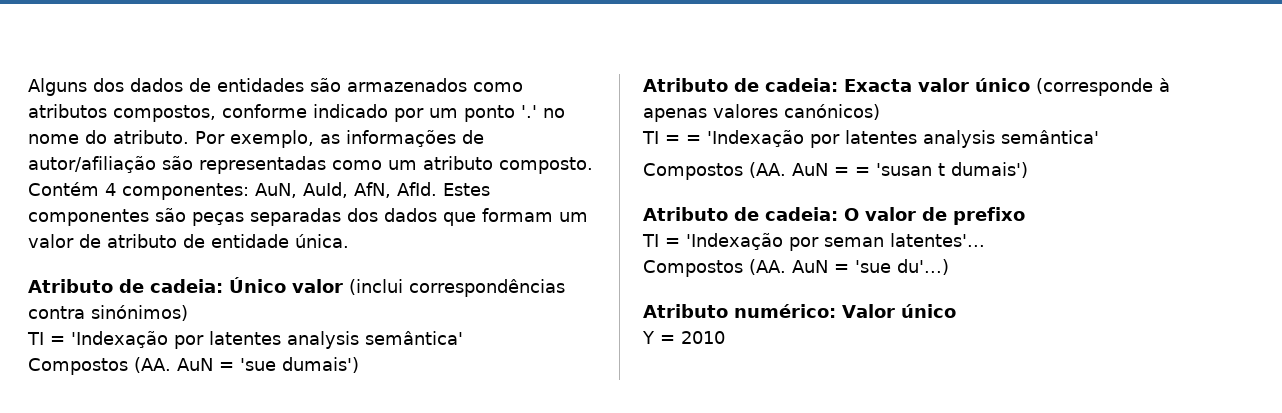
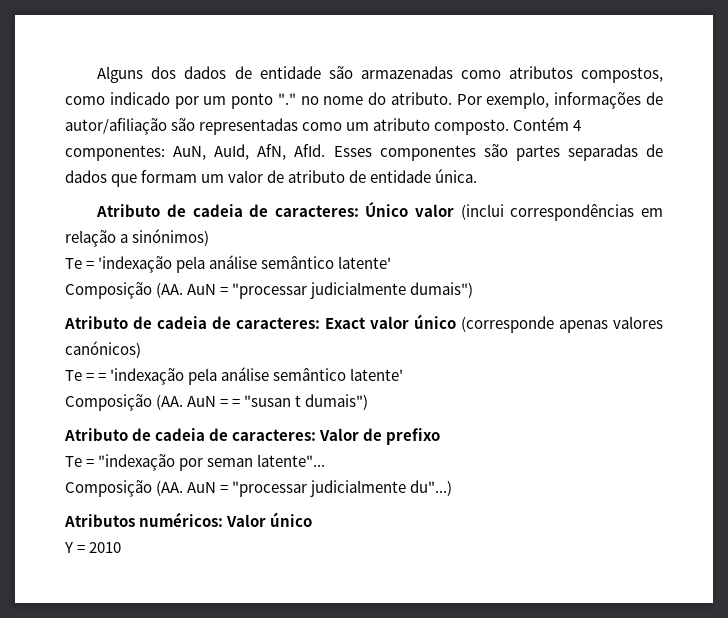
[217,78,467,92] entidades são armazenados -> [259,66,453,79] entidade são armazenadas
[222,104,307,118] conforme -> [65,96,105,105] como
[521,105,537,118] '.' -> [277,93,296,105] "."
[320,134,340,144] as -> (550, 100) none
[443,183,490,196] Estes -> [333,146,372,157] Esses
[192,208,378,226] peças separadas dos -> [515,144,664,161] partes separadas de
[150,279,223,293] cadeia: -> [192,204,359,217] cadeia de caracteres:
[28,305,188,321] [27,331,463,349] [28,357,359,375] [643,78,912,92] contra sinónimos) // TI = 'Indexação por latentes analysis semântica' // Compostos (AA. AuN = 'sue dumais') // Atributo de cadeia: Exacta -> [641,208,664,217] [65,229,210,247] [65,255,392,273] [65,282,474,299] [64,316,366,329] em relação a sinónimos) // Te = 'indexação pela análise semântico latente' // Composição (AA. AuN = "processar judicialmente dumais") // Atributo de cadeia de caracteres: Exact
[1159,78,1170,92] à -> (554, 324) none
[642,130,1099,148] [643,163,743,180] TI = = 'Indexação por latentes analysis semântica' // Compostos -> [65,367,404,385] [65,394,152,411] Te = = 'indexação pela análise semântico latente' // Composição
[876,162,1028,178] [643,207,1025,225] [642,233,985,251] [643,259,949,277] [643,304,836,318] 'susan t dumais') // Atributo de cadeia: O valor de prefixo // TI = 'Indexação por seman latentes'... // Compostos (AA. AuN = 'sue du'...) // Atributo numérico: -> [244,394,369,410] [64,428,441,445] [65,454,326,471] [65,480,453,497] [64,512,224,527] "susan t dumais") // Atributo de cadeia de caracteres: Valor de prefixo // Te = "indexação por seman latente"... // Composição (AA. AuN = "processar judicialmente du"...) // Atributos numéricos:

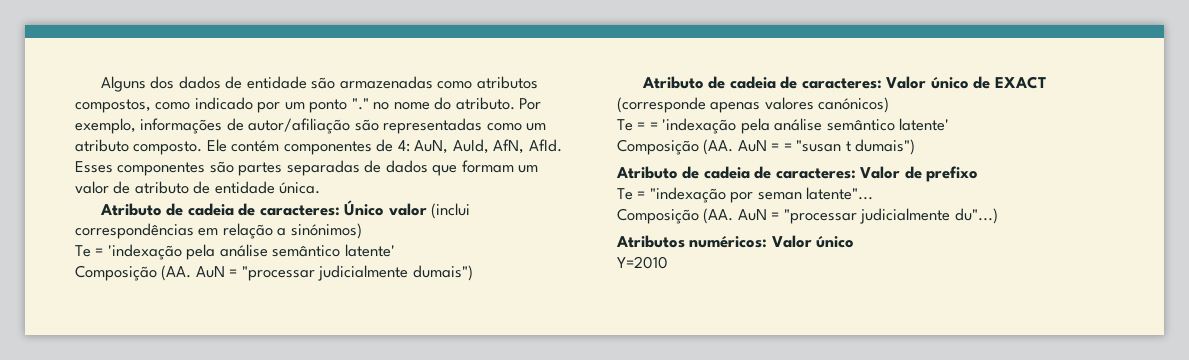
[513,117,582,131] [65,145,165,161] Contém 4 componentes: -> [206,139,410,155] Ele contém componentes de 4:
[325,314,456,329] Exact valor único -> [886,76,1046,89] Valor único de EXACT
[64,542,122,553] Y = 2010 -> [617,256,668,269] Y=2010

